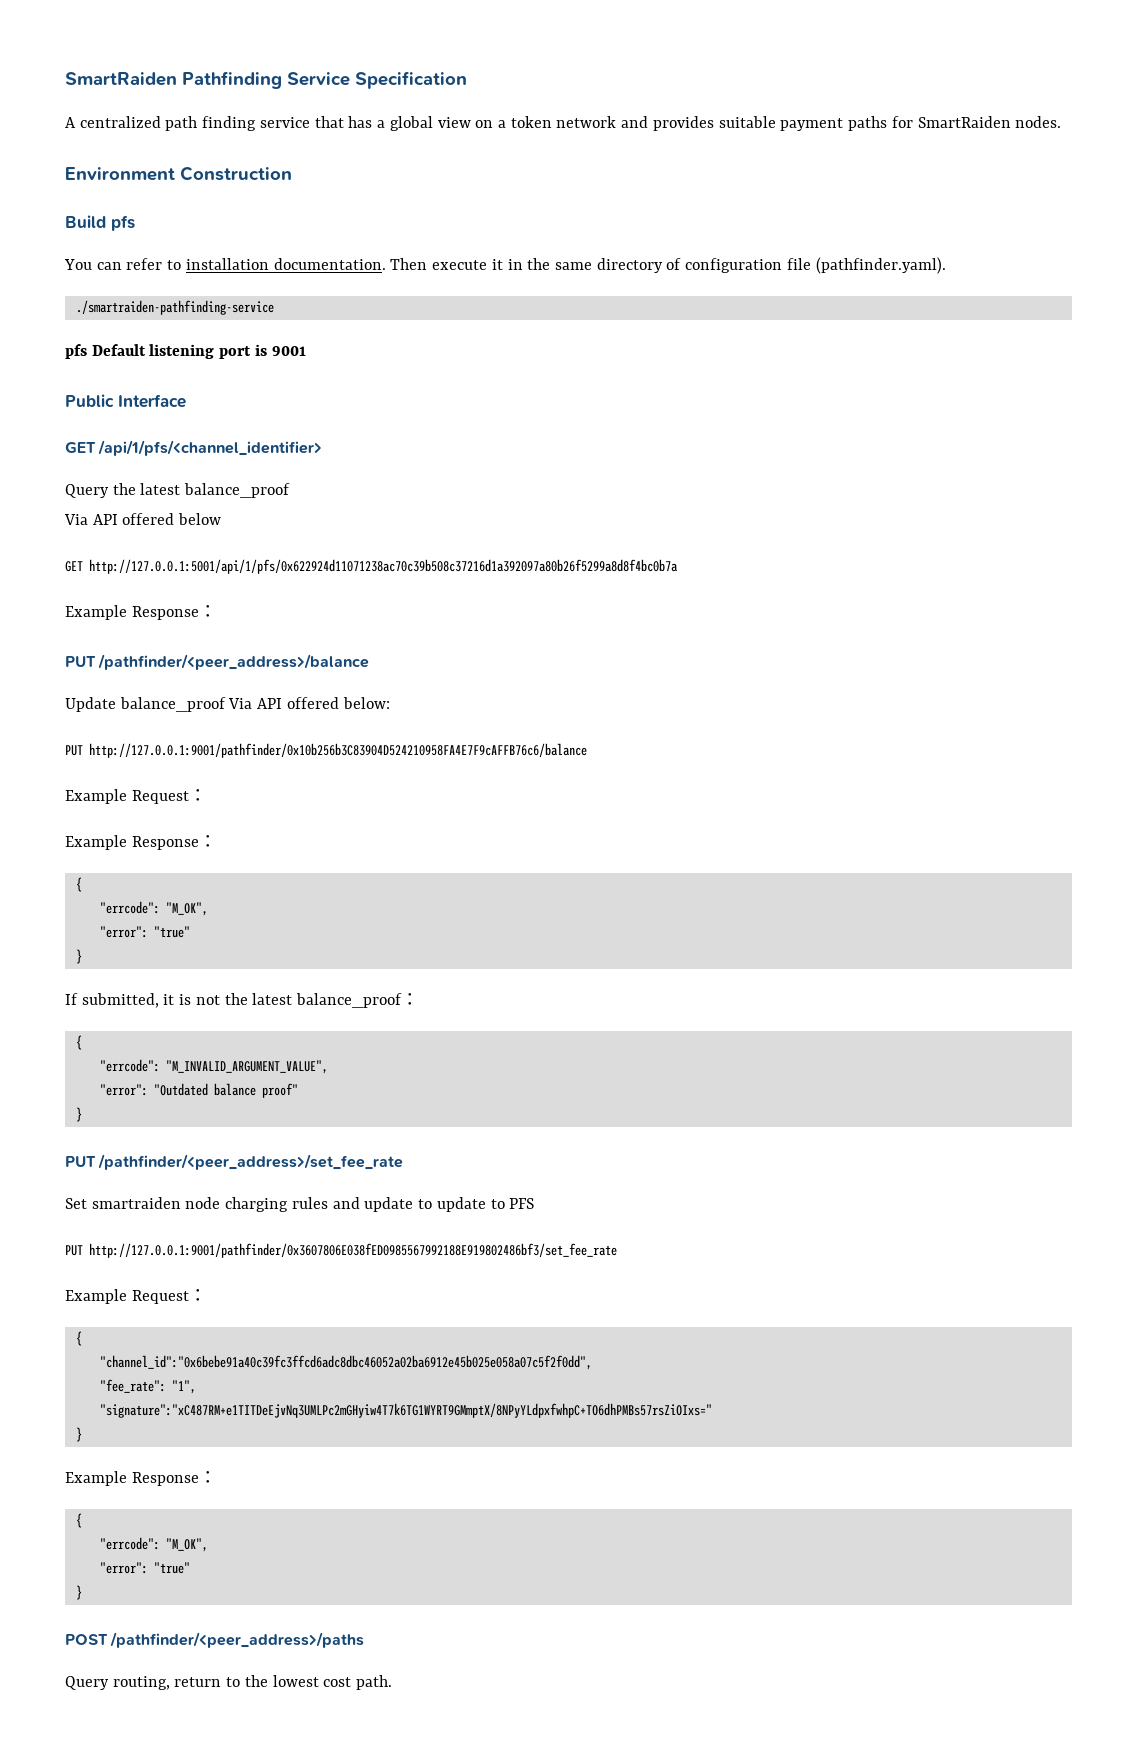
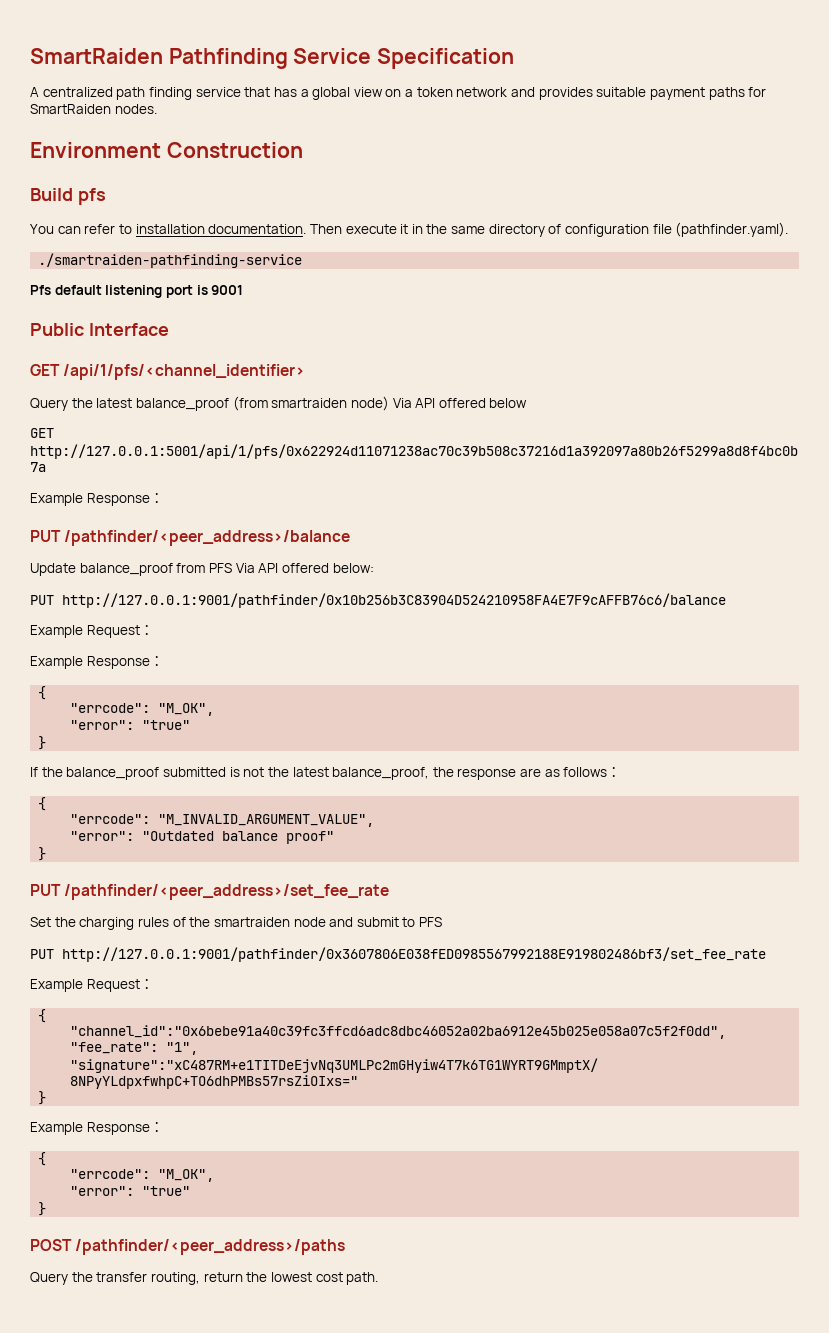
[65,344,146,359] pfs Default -> [30,285,102,295] Pfs default
(291, 490) // -> [232,396,389,411] (from smartraiden node)
(226, 704) none -> [176,563,232,573] from PFS
[81,993,175,1008] submitted, it -> [41,767,226,780] the balance_proof submitted
[296,993,403,1008] balance_proof -> [332,767,608,780] balance_proof, the response are as follows
[91,1197,486,1212] smartraiden node charging rules and update to update -> [54,917,399,930] the charging rules of the smartraiden node and submit
(109, 1683) none -> [71,1272,148,1282] the transfer
[226,1677,241,1687] to -> (243, 1277) none

